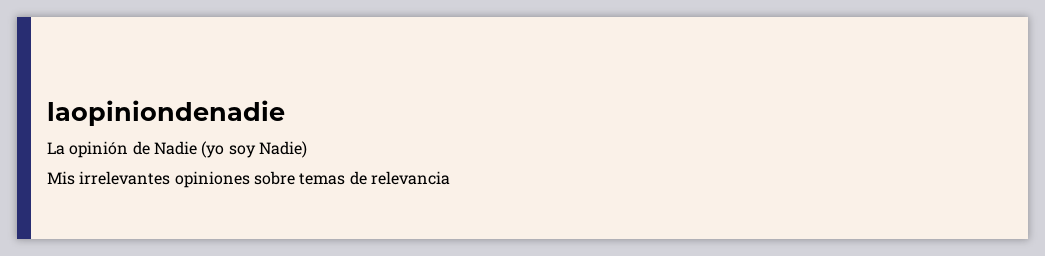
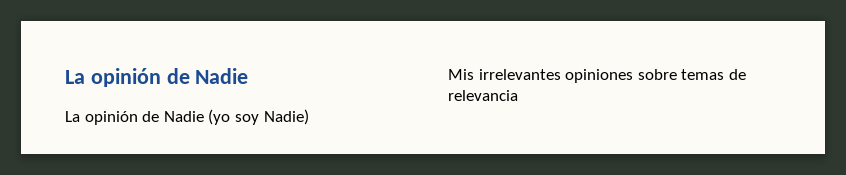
[47,100,285,126] laopiniondenadie -> [65,68,249,87] La opinión de Nadie

